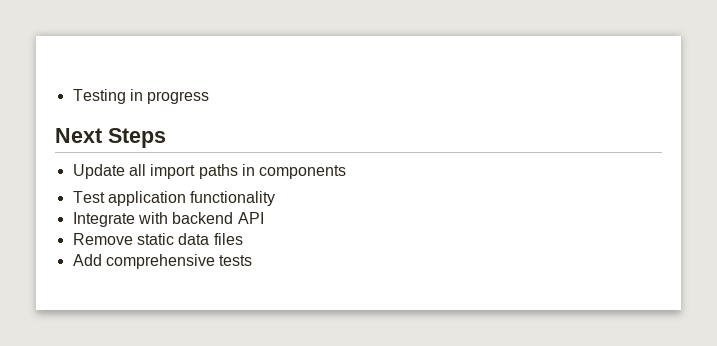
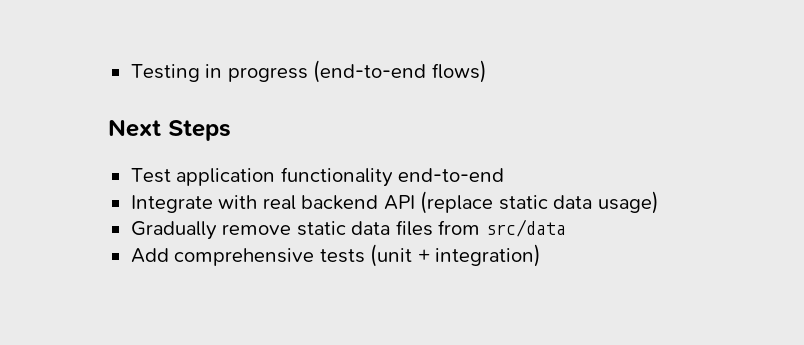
(210, 97) none -> [313,60,487,83] (end-to-end flows)
[72,164,347,179] // Update all import paths in components -> (231, 130) none
(276, 198) none -> [398,168,505,182] end-to-end
(168, 218) none -> [262,195,296,210] real
[72,233,133,245] // Remove -> [420,191,659,214] [130,221,292,240] (replace static data usage) // Gradually remove
(243, 239) none -> [438,219,566,237] from src/data
(253, 260) none -> [370,244,542,267] (unit + integration)

